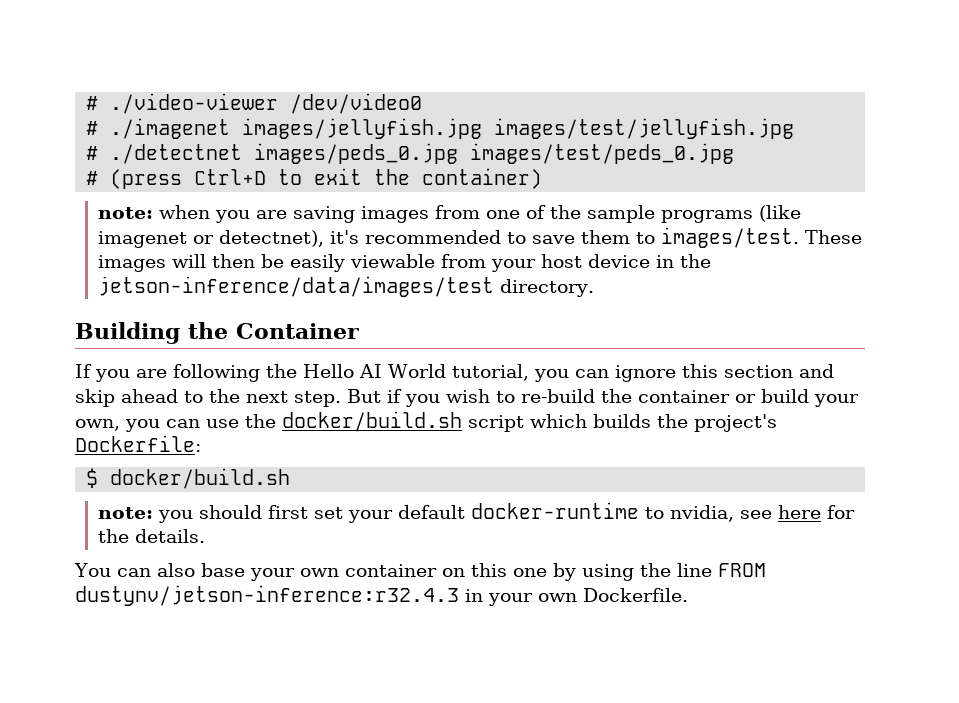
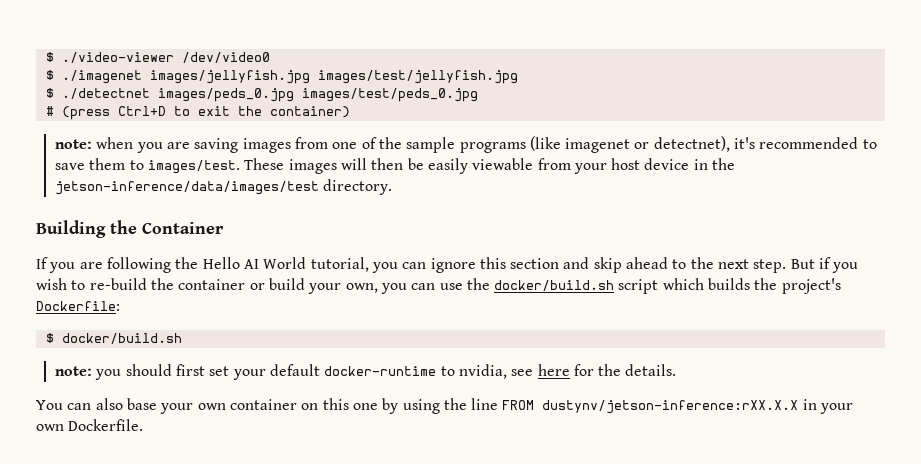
[86,96,99,110] # -> [45,52,54,62] $
[86,121,99,135] # -> [45,70,54,80] $
[86,146,99,160] # -> [45,88,54,98] $
[75,585,459,606] dustynv/jetson-inference:r32.4.3 -> [542,400,799,414] dustynv/jetson-inference:rXX.X.X

